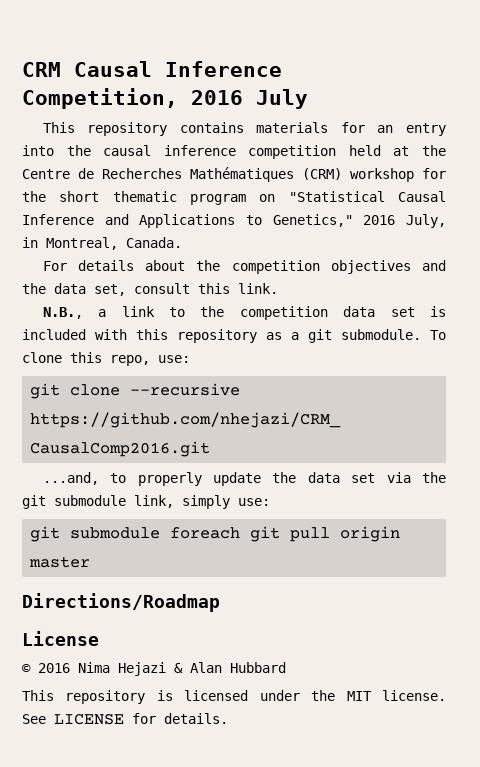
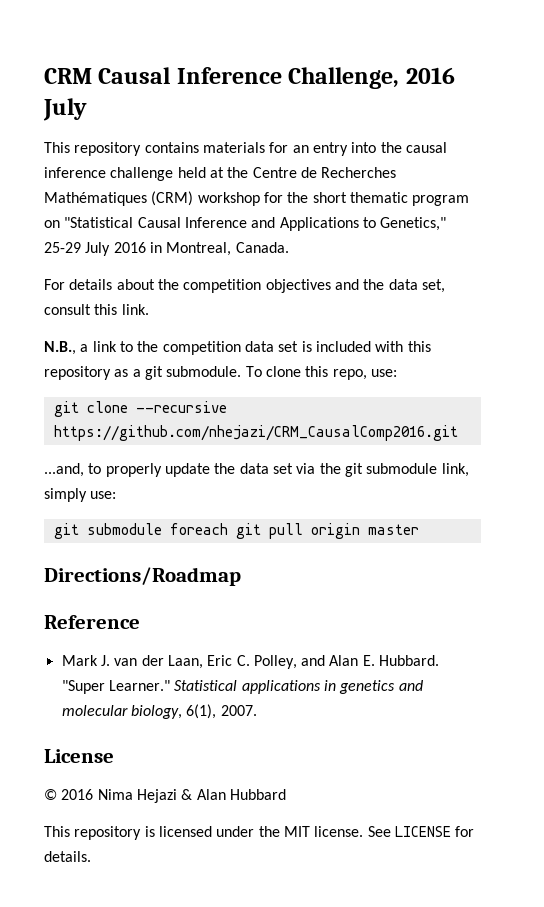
[22,88,178,109] Competition, -> [288,67,400,89] Challenge,
[248,145,337,159] competition -> [110,167,174,181] challenge
[363,214,446,228] 2016 July, -> [44,242,146,256] 25-29 July 2016
(220, 602) none -> [44,615,140,629] [61,655,440,669] [61,680,423,694] [61,704,257,719] // Reference // Mark J. van der Laan, Eric C. Polley, and Alan E. Hubbard. "Super Learner." Statistical applications in genetics and molecular biology, 6(1), 2007.

